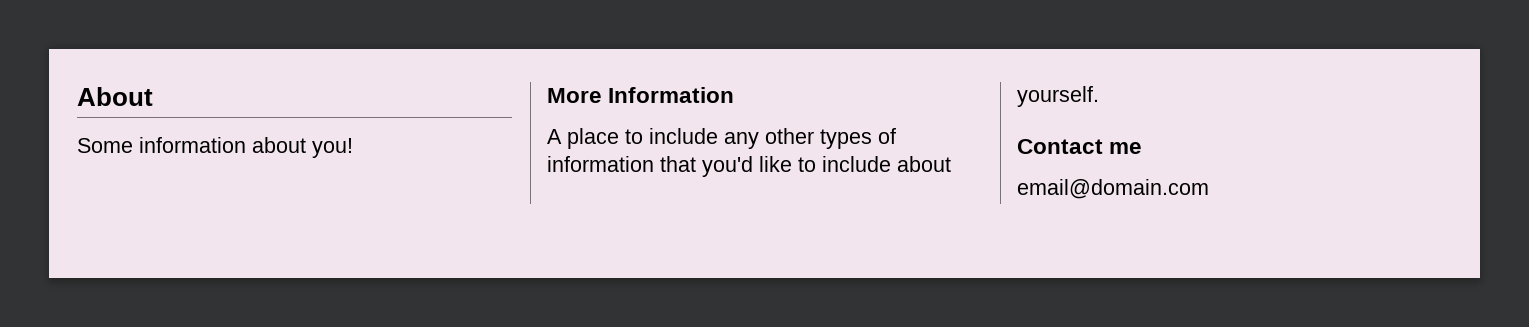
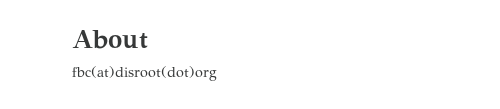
[77,137,353,158] [547,87,735,103] [547,128,896,149] [547,156,951,177] [1017,86,1099,107] [1017,139,1143,154] [1017,179,1209,199] Some information about you! // More Information // A place to include any other types of information that you'd like to include about yourself. // Contact me // email@domain.com -> [72,66,217,81] fbc(at)disroot(dot)org

